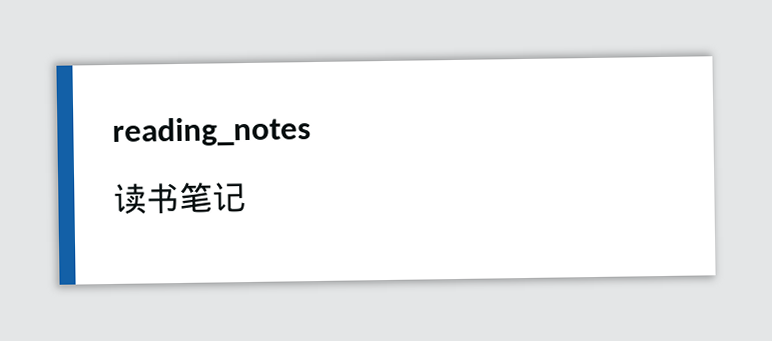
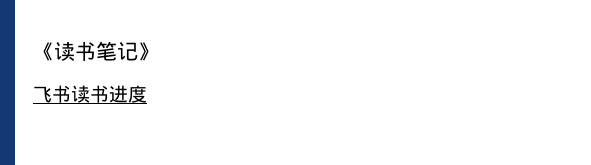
[112,116,311,147] reading_notes // -> [33,42,54,61] 《
(246, 197) none -> [138,42,159,61] [33,85,147,103] 》 // 飞书读书进度

